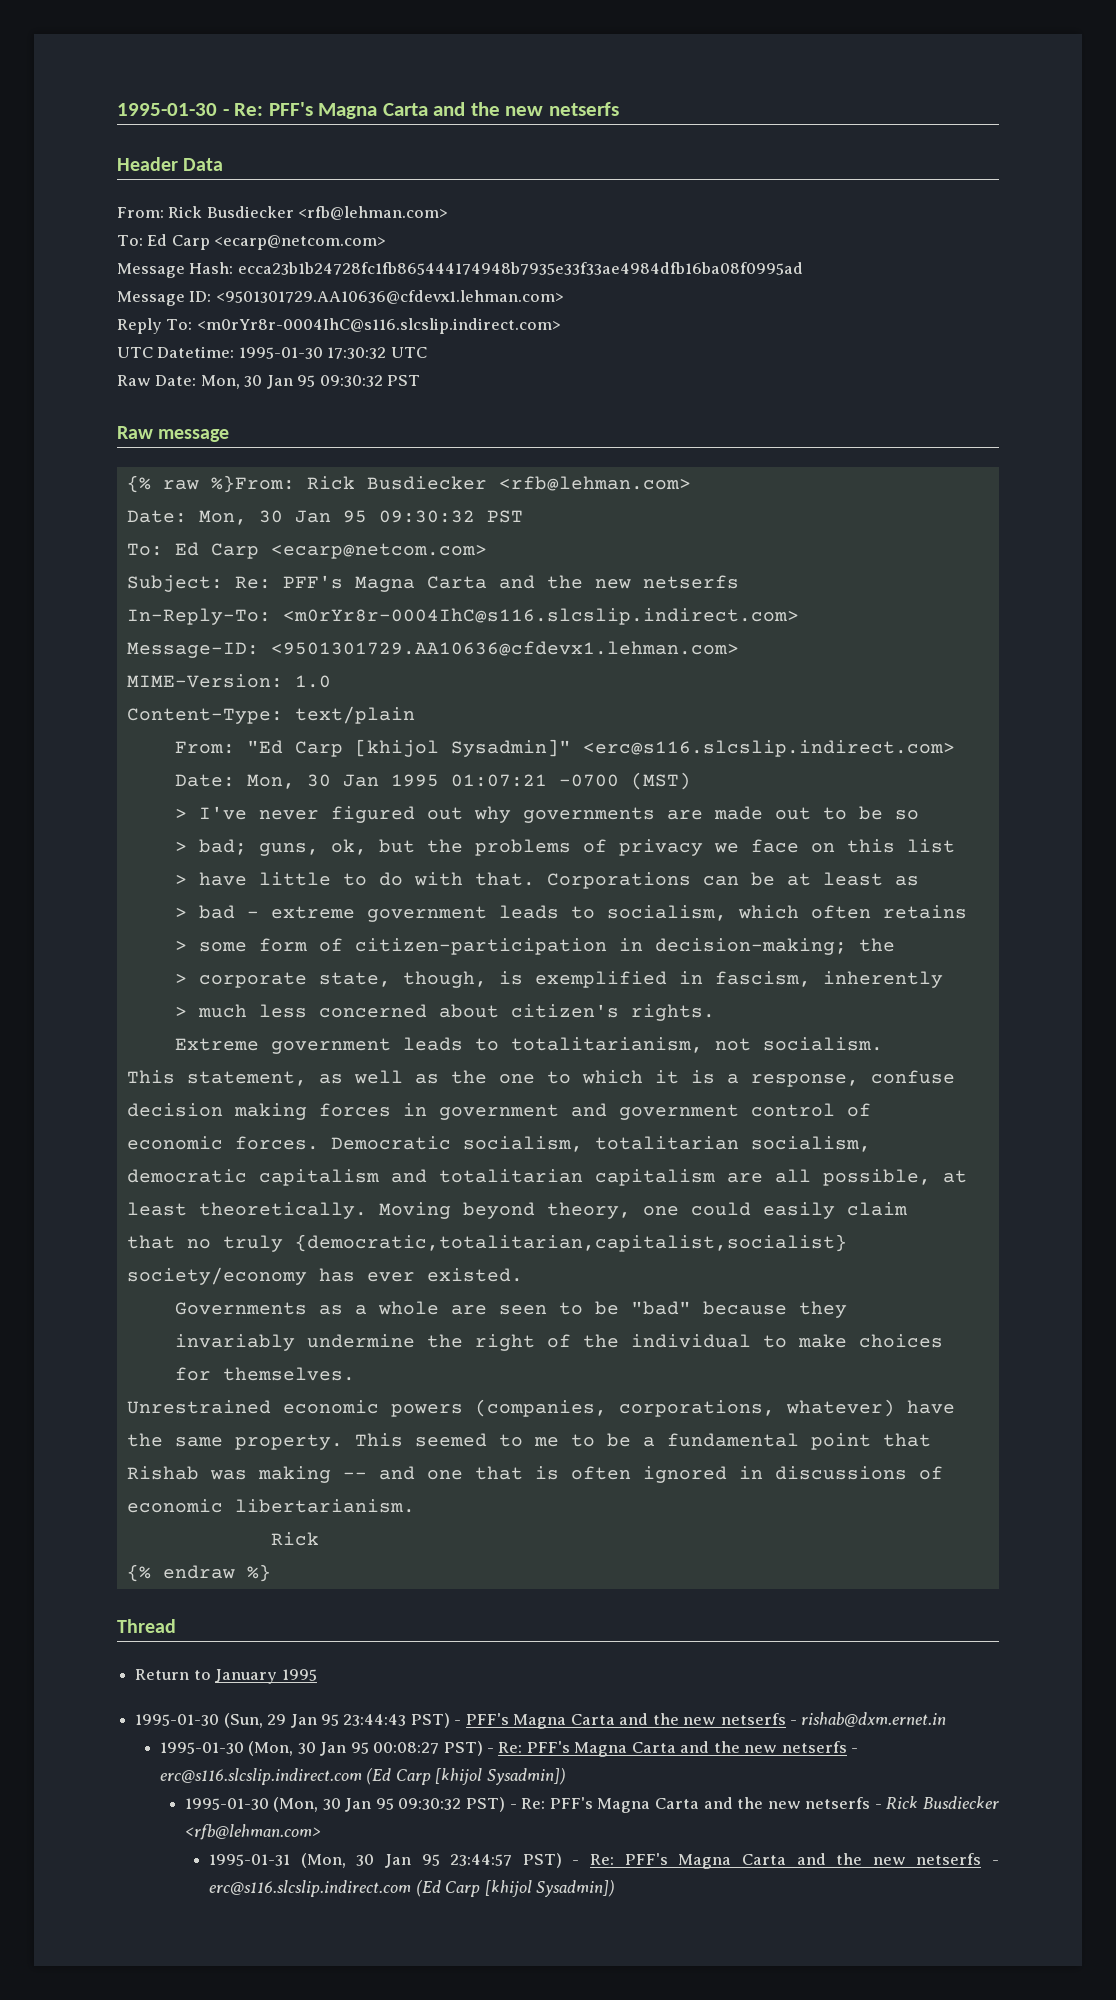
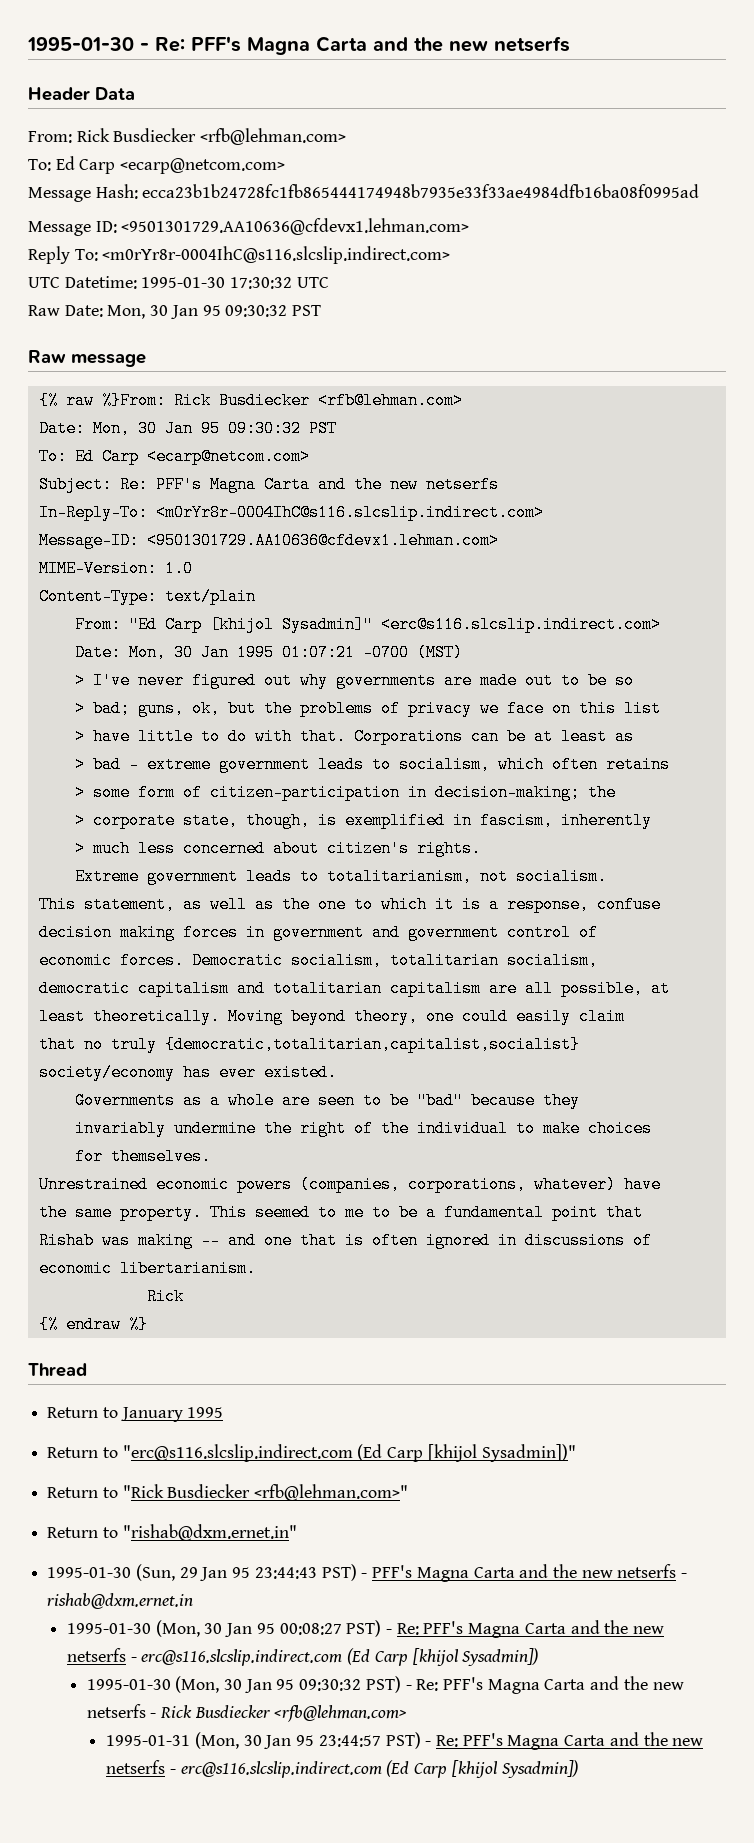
(317, 1675) none -> [47,1444,576,1462] [47,1484,409,1501] [47,1524,297,1541] // Return to "erc@s116.slcslip.indirect.com (Ed Carp [khijol Sysadmin])" // Return to "Rick Busdiecker <rfb@lehman.com>" // Return to "rishab@dxm.ernet.in"

